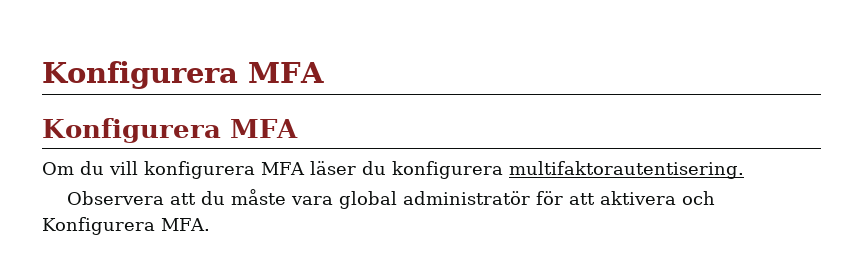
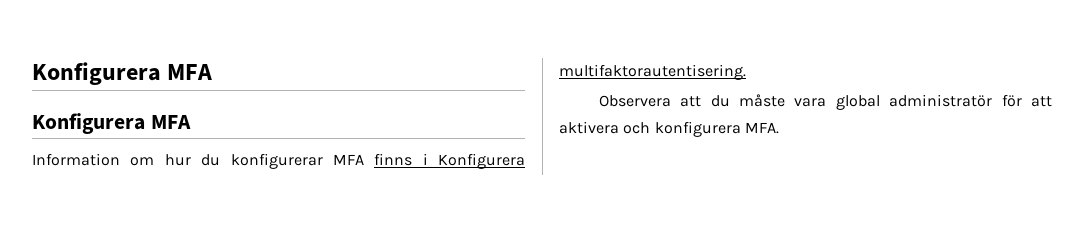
[42,161,503,179] Om du vill konfigurera MFA läser du konfigurera -> [32,153,525,169] Information om hur du konfigurerar MFA finns i Konfigurera
[42,217,155,235] Konfigurera -> [654,121,741,137] konfigurera

